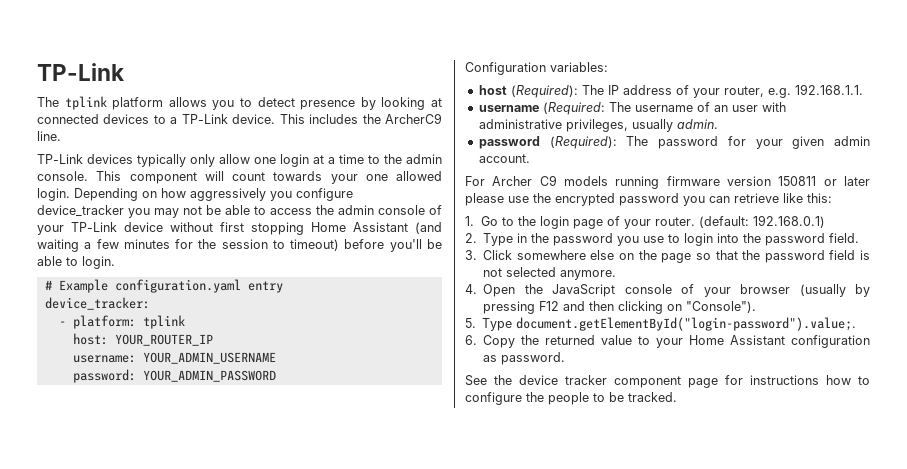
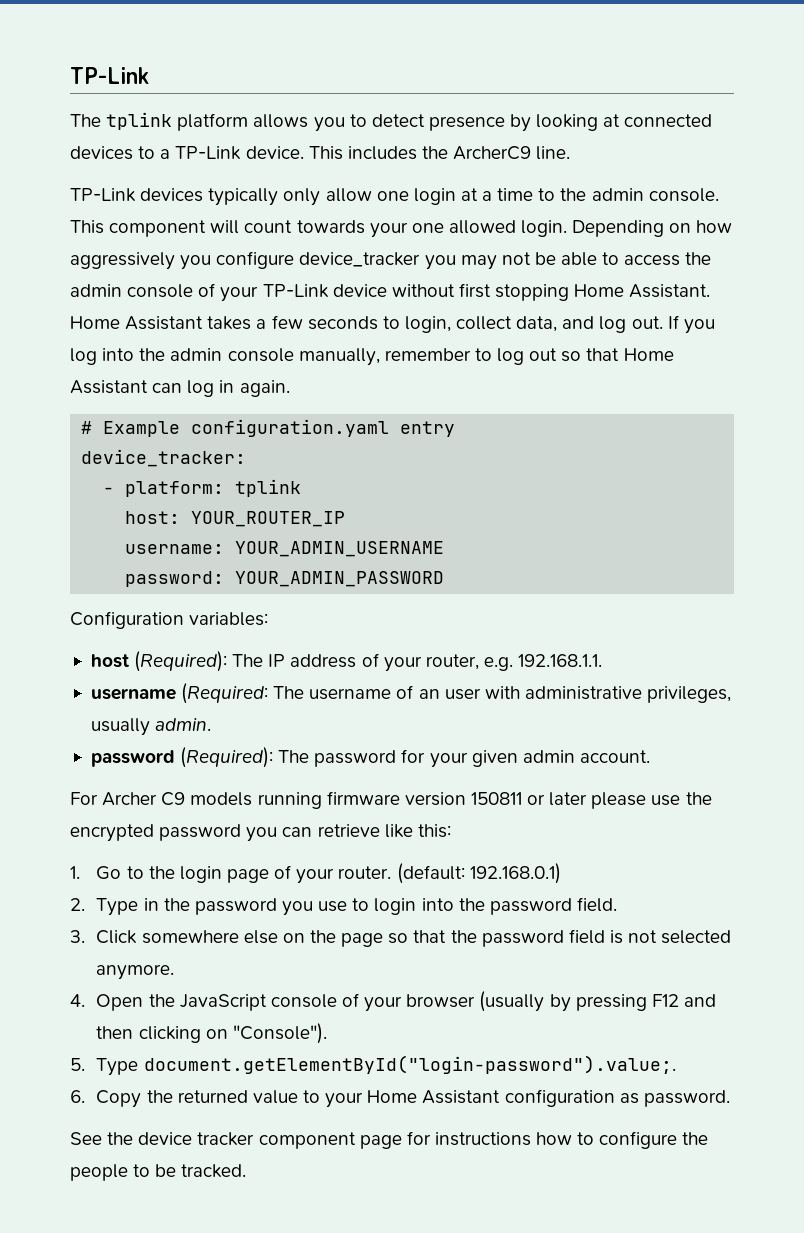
[353,222,442,234] [37,239,442,252] [37,256,115,269] Assistant (and waiting a few minutes for the session to timeout) before you'll be able to login. -> [629,284,711,298] [70,315,715,334] [70,348,674,366] [70,380,290,397] Assistant. Home Assistant takes a few seconds to login, collect data, and log out. If you log into the admin console manually, remember to log out so that Home Assistant can log in again.

